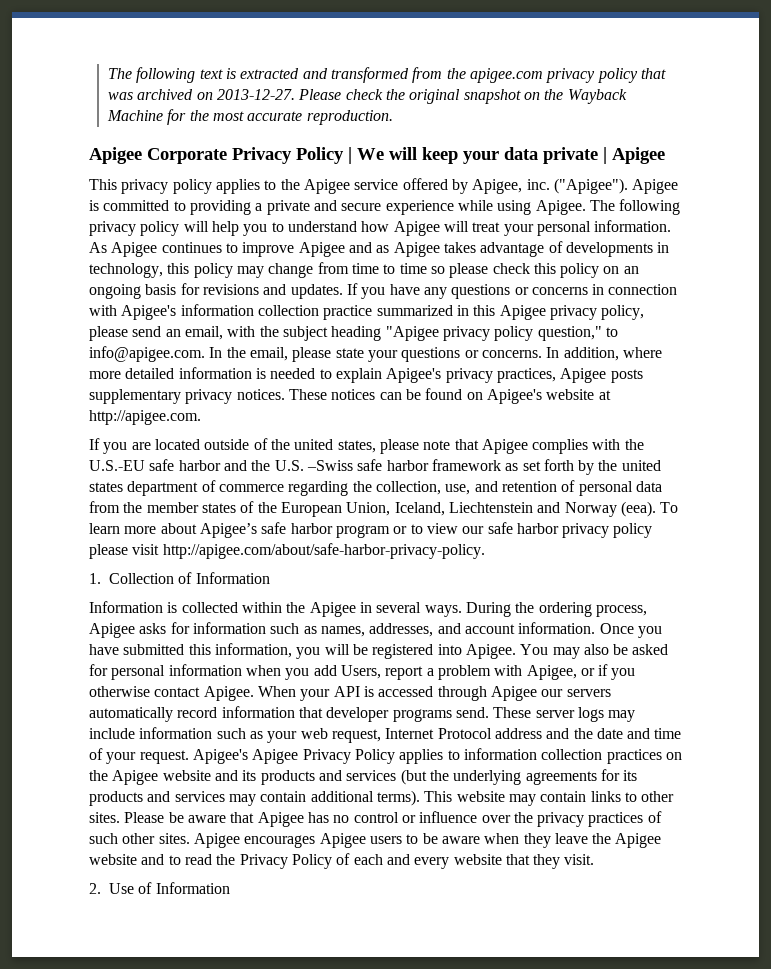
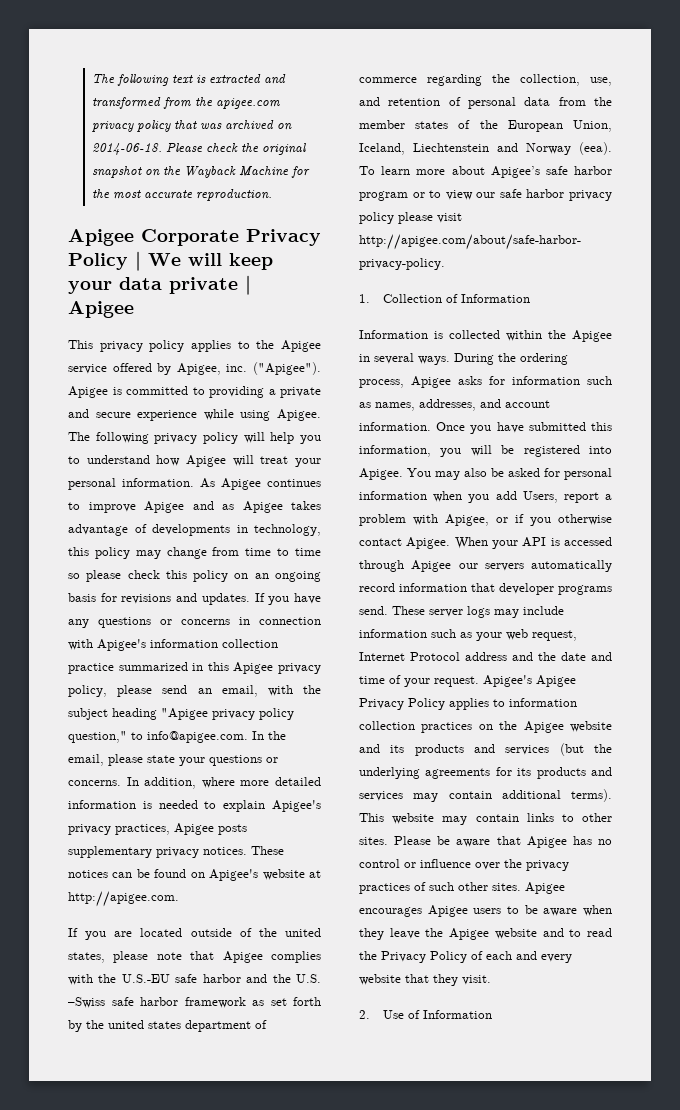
[217,89,296,100] 2013-12-27. -> [91,143,162,155] 2014-06-18.

